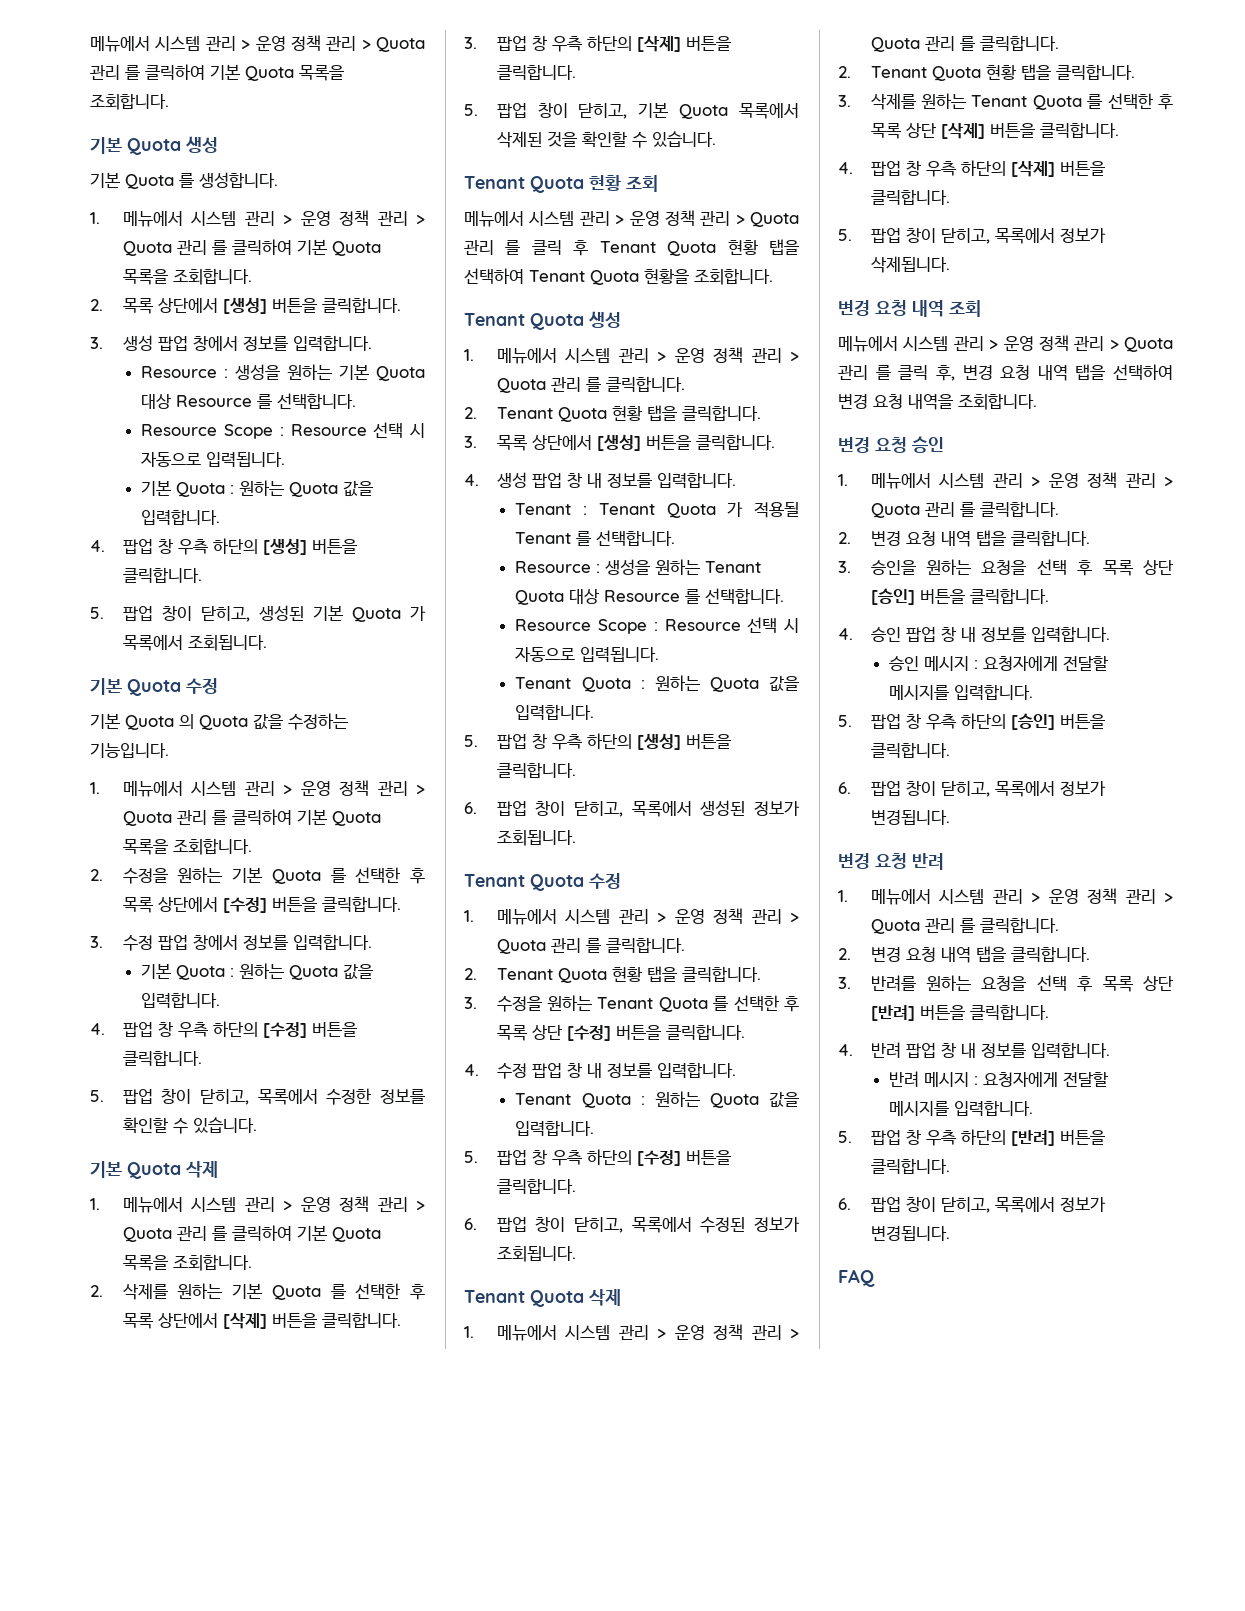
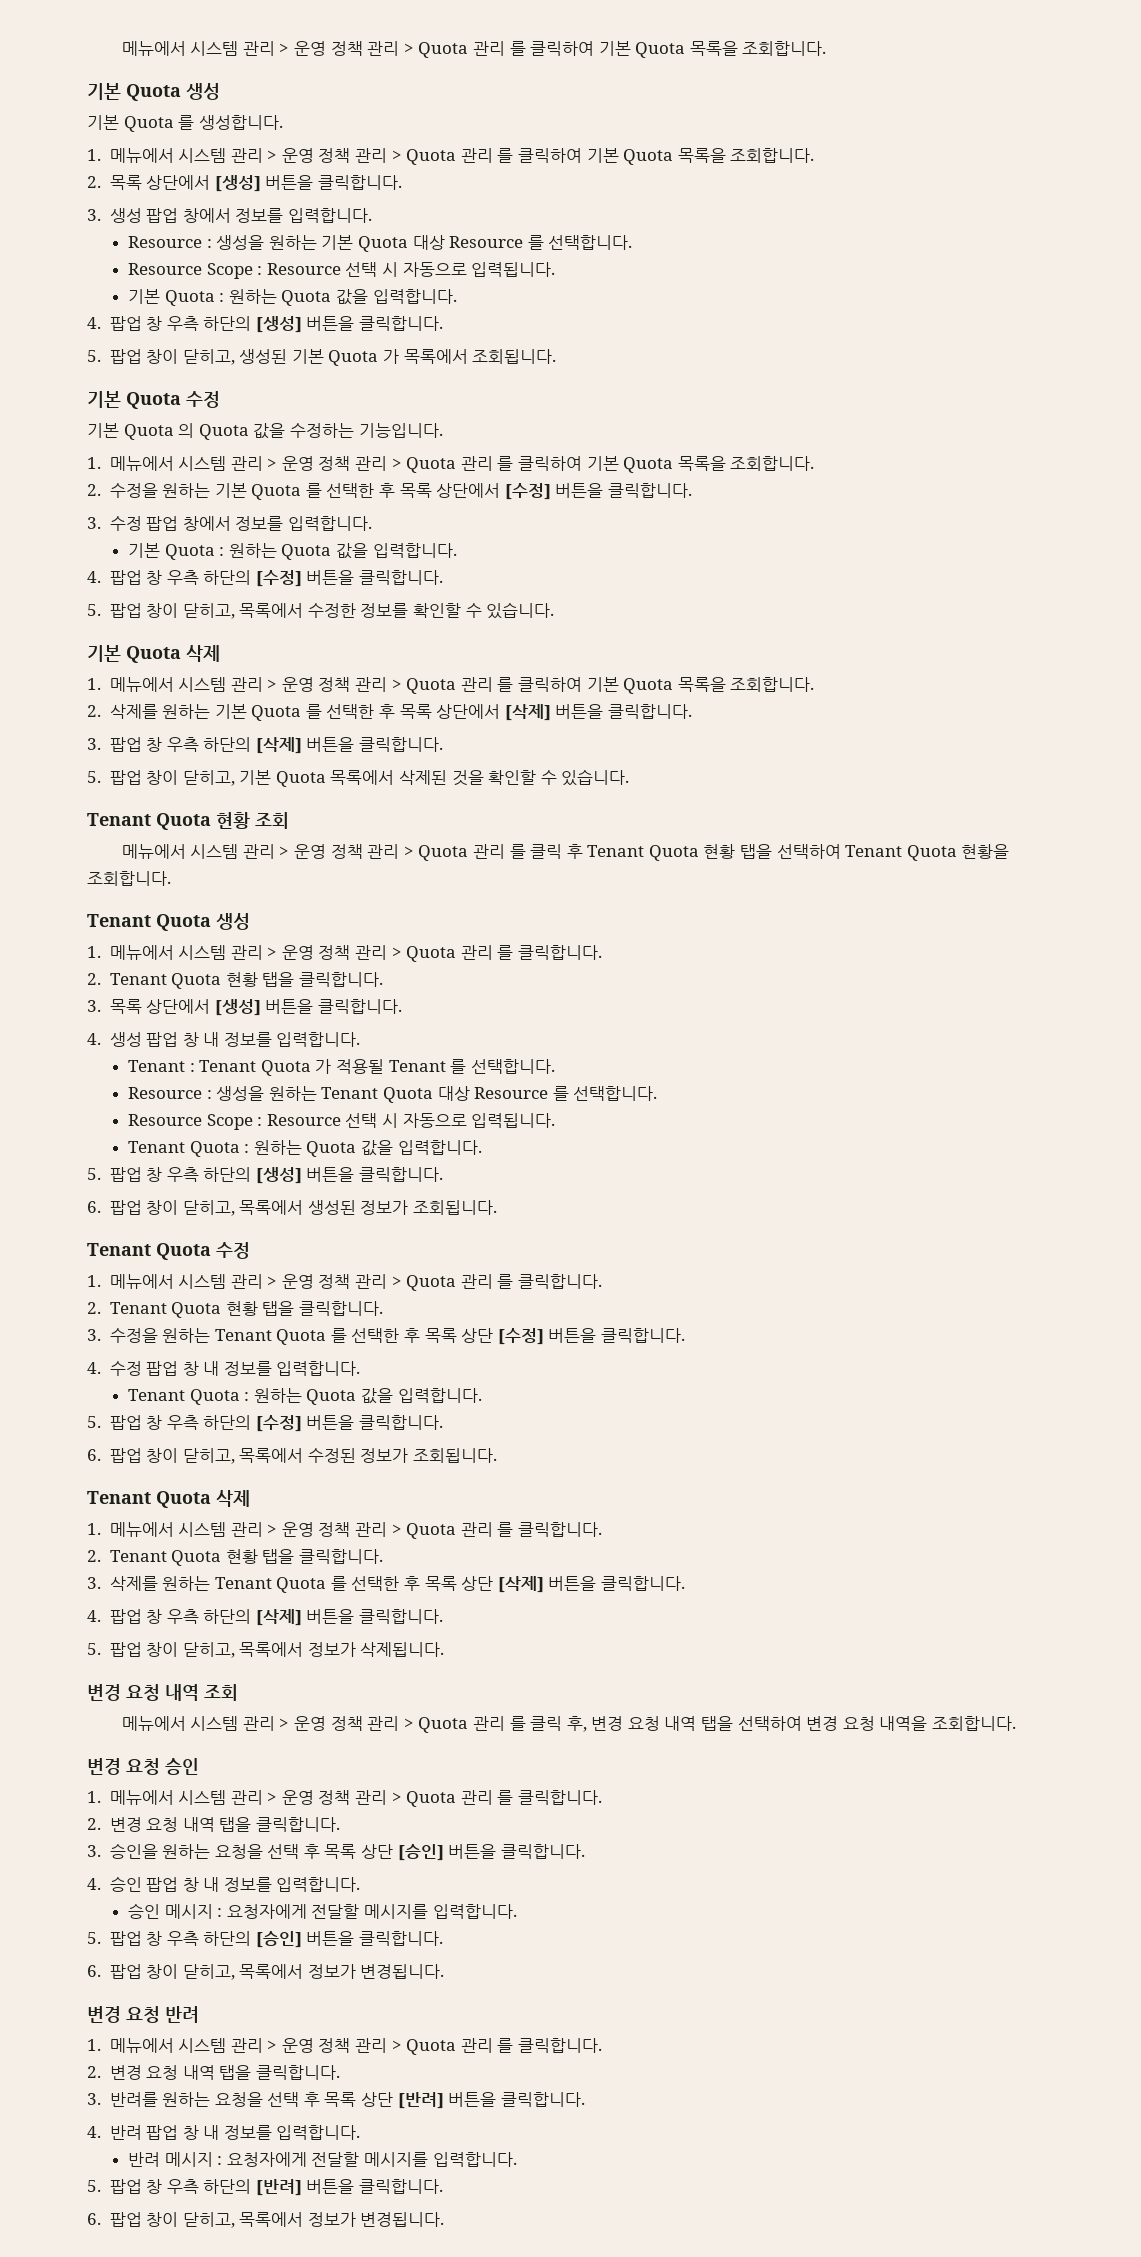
[838,1269,875,1287] // FAQ -> (445, 2219) none

